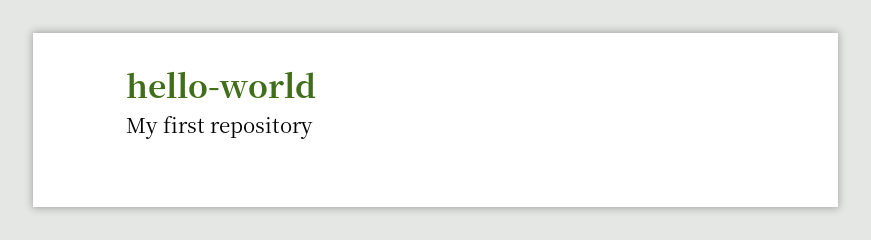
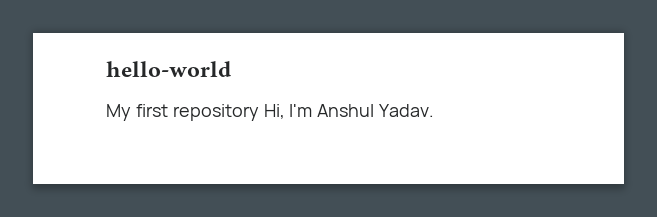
(314, 128) none -> [263,104,435,119] Hi, I'm Anshul Yadav.

